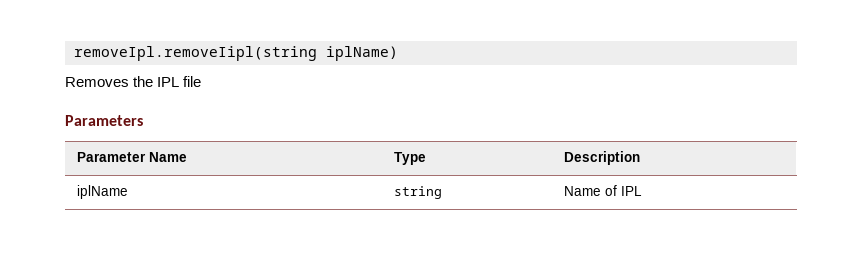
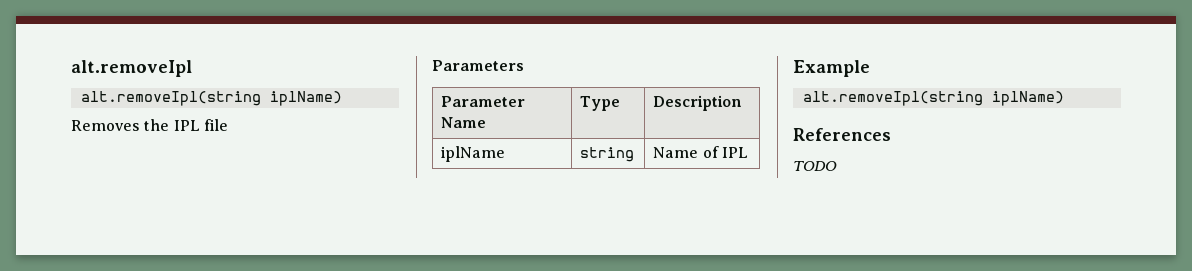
[74,46,317,61] removeIpl.removeIipl(string -> [71,60,192,77] [80,91,261,106] alt.removeIpl // alt.removeIpl(string
(642, 191) none -> [793,60,870,77] [802,91,1064,106] [793,128,891,141] [793,161,837,171] // Example // alt.removeIpl(string iplName) // References // TODO

